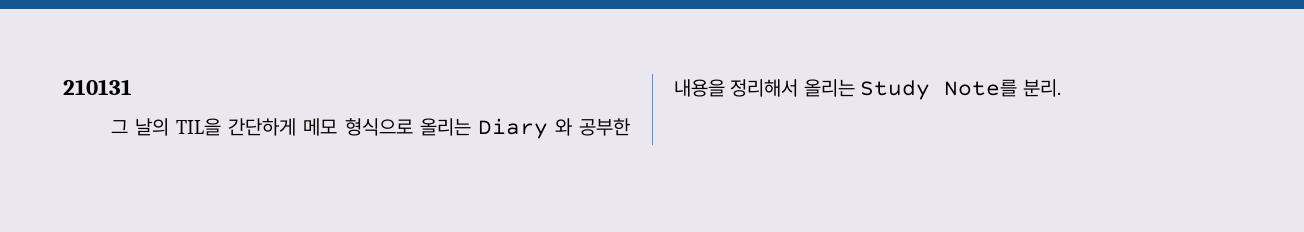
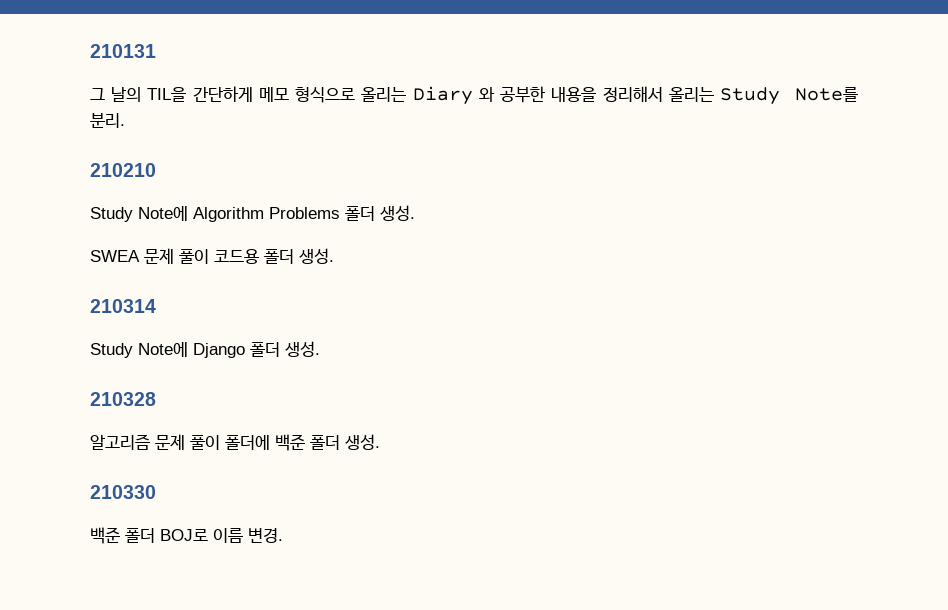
(1061, 88) none -> [90,163,156,177] [90,205,415,222] [90,248,334,264] [90,299,156,313] [90,341,320,358] [90,392,156,406] [90,434,380,451] [90,485,156,499] [90,527,283,544] // 210210 // Study Note에 Algorithm Problems 폴더 생성. // SWEA 문제 풀이 코드용 폴더 생성. // 210314 // Study Note에 Django 폴더 생성. // 210328 // 알고리즘 문제 풀이 폴더에 백준 폴더 생성. // 210330 // 백준 폴더 BOJ로 이름 변경.

